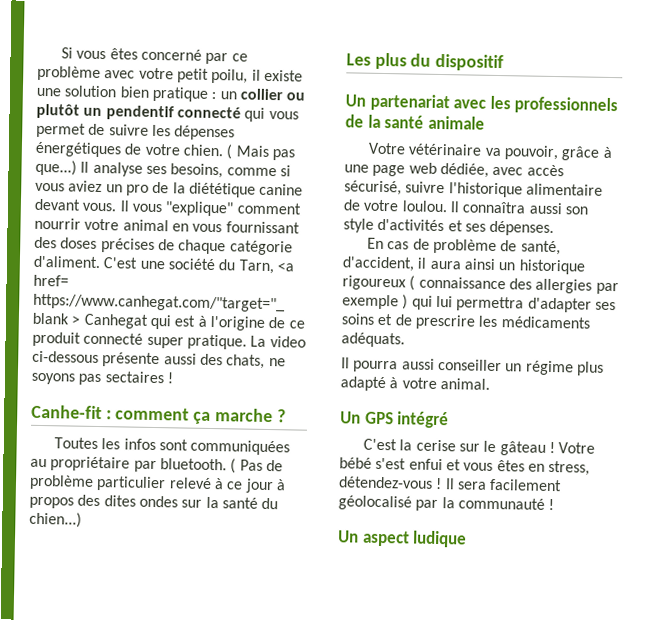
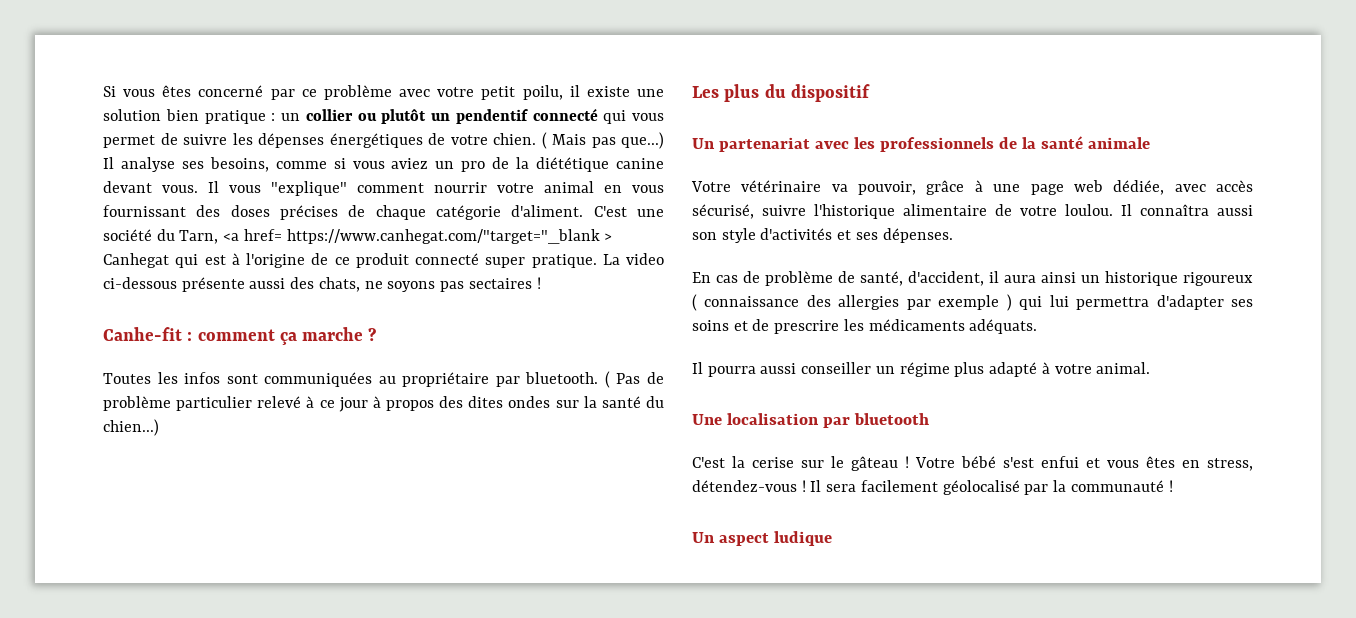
[340,411,450,429] Un GPS intégré -> [692,413,929,428] Une localisation par bluetooth

